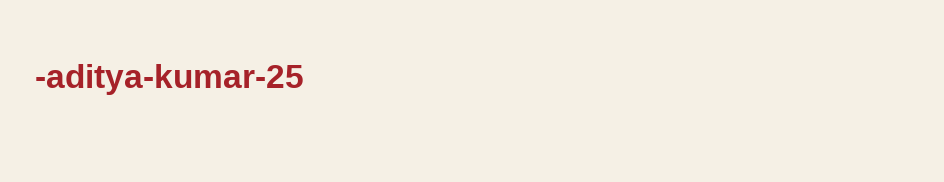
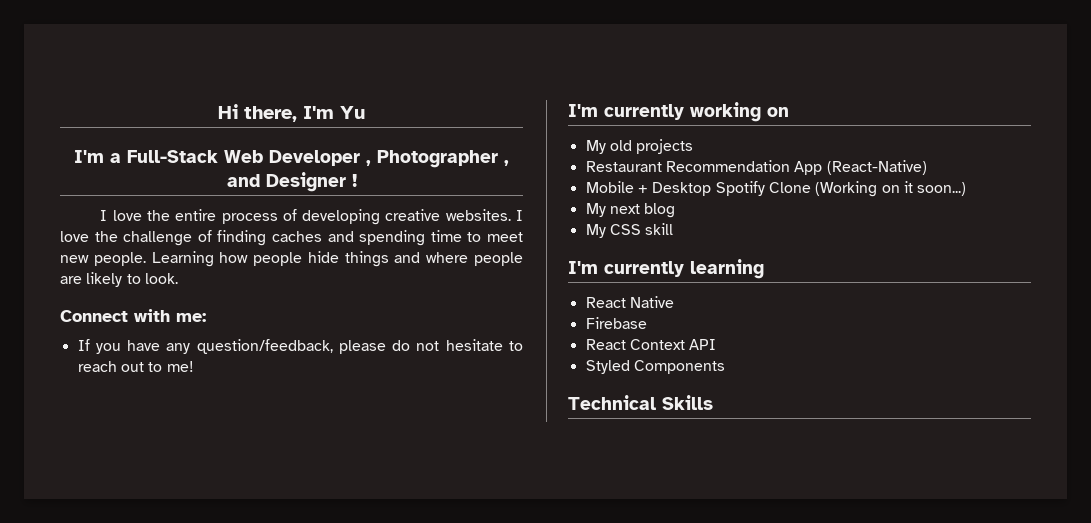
[35,64,304,95] -aditya-kumar-25 -> [218,104,365,122] [74,150,509,168] [226,172,357,192] [100,209,523,225] [60,230,524,246] [60,251,523,267] [60,272,178,287] [60,309,206,322] [77,339,523,354] [77,361,194,372] [568,102,789,122] [585,139,694,154] [585,160,927,175] [585,181,967,197] [585,203,676,218] [585,223,674,238] [568,259,764,279] [585,296,674,308] [585,317,647,329] [585,339,717,350] [585,360,725,374] [568,395,713,410] Hi there, I'm Yu // I'm a Full-Stack Web Developer , Photographer , and Designer ! // I love the entire process of developing creative websites. I love the challenge of finding caches and spending time to meet new people. Learning how people hide things and where people are likely to look. // Connect with me: // If you have any question/feedback, please do not hesitate to reach out to me! // I'm currently working on // My old projects // Restaurant Recommendation App (React-Native) // Mobile + Desktop Spotify Clone (Working on it soon...) // My next blog // My CSS skill // I'm currently learning // React Native // Firebase // React Context API // Styled Components // Technical Skills

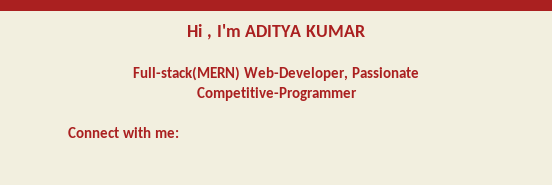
[244,106,365,122] [74,150,509,168] [226,172,357,192] [100,209,523,225] [60,230,524,246] [60,251,523,267] [60,272,178,287] [60,309,206,322] [77,339,523,354] [77,361,194,372] [568,102,789,122] [585,139,694,154] [585,160,927,175] [585,181,967,197] [585,203,676,218] [585,223,674,238] [568,259,764,279] [585,296,674,308] [585,317,647,329] [585,339,717,350] [585,360,725,374] [568,395,713,410] there, I'm Yu // I'm a Full-Stack Web Developer , Photographer , and Designer ! // I love the entire process of developing creative websites. I love the challenge of finding caches and spending time to meet new people. Learning how people hide things and where people are likely to look. // Connect with me: // If you have any question/feedback, please do not hesitate to reach out to me! // I'm currently working on // My old projects // Restaurant Recommendation App (React-Native) // Mobile + Desktop Spotify Clone (Working on it soon...) // My next blog // My CSS skill // I'm currently learning // React Native // Firebase // React Context API // Styled Components // Technical Skills -> [206,24,365,40] [132,66,420,81] [196,87,357,101] [68,127,180,138] , I'm ADITYA KUMAR // Full-stack(MERN) Web-Developer, Passionate Competitive-Programmer // Connect with me:

